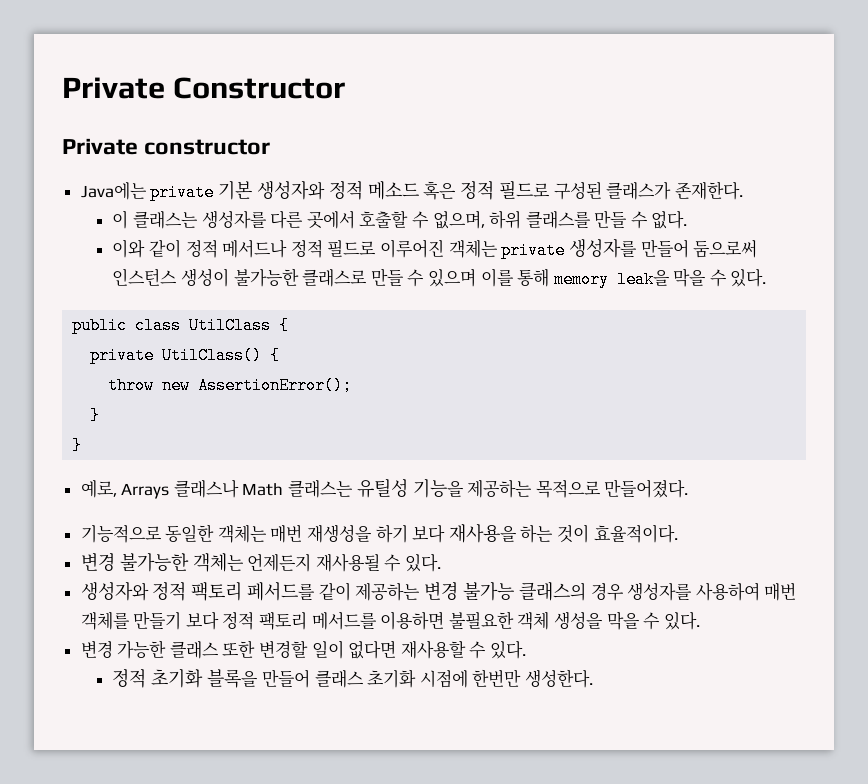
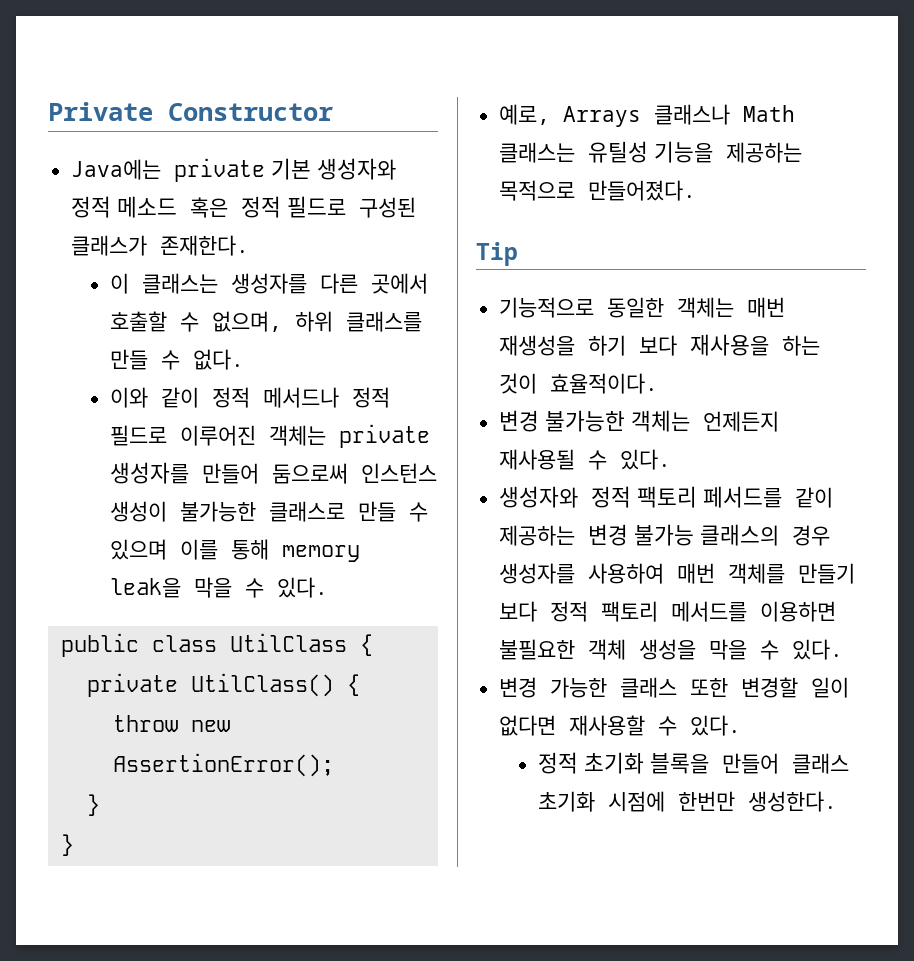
[62,138,271,155] // Private constructor -> (333, 112) none
(689, 488) none -> [476,242,518,266] // Tip

